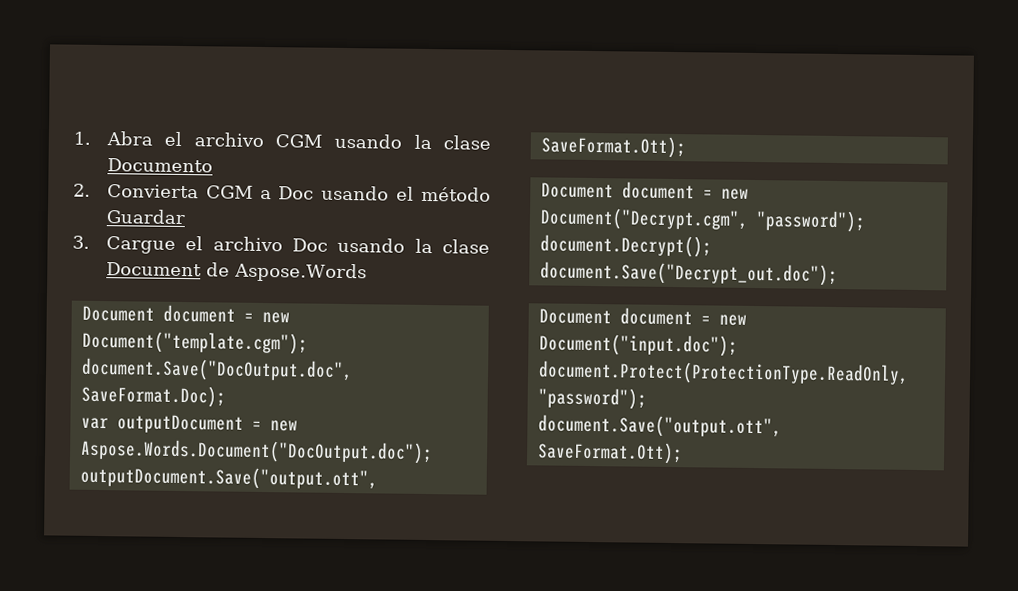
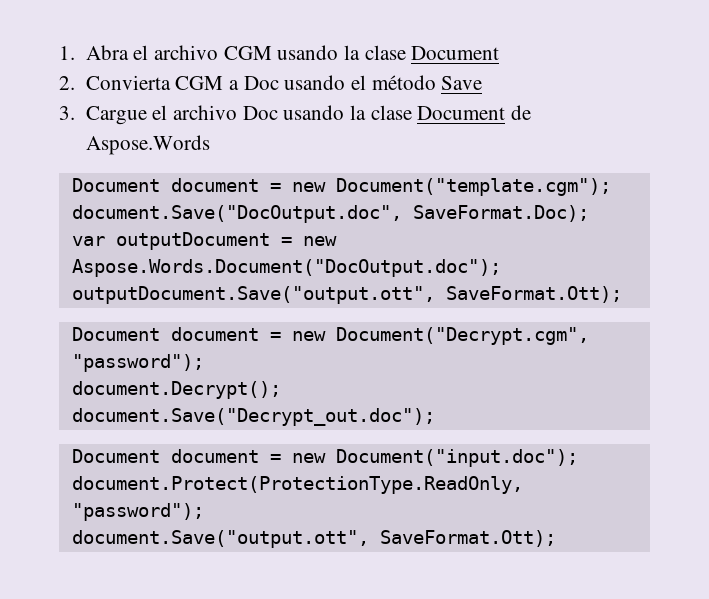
[106,158,213,173] Documento -> [411,46,500,60] Document
[105,209,186,225] Guardar -> [441,76,483,90] Save

